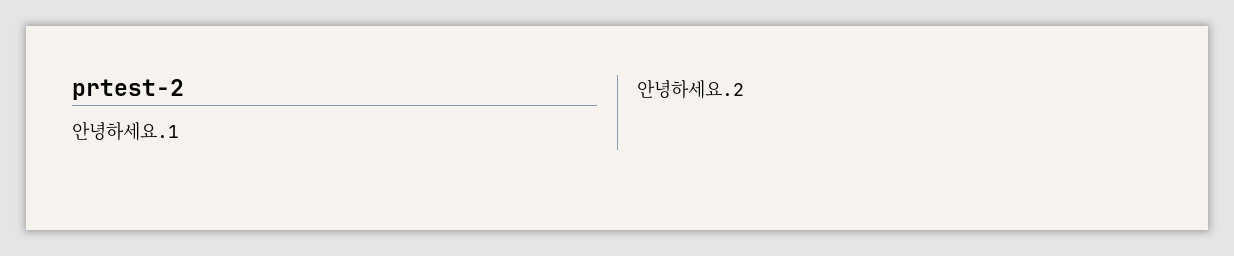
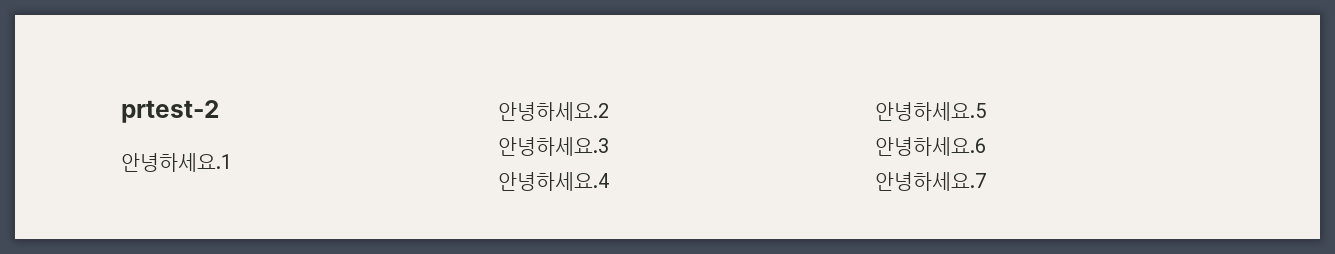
(744, 89) none -> [498,137,609,156] [498,172,609,191] [875,102,986,121] [875,137,986,156] [875,172,986,191] // 안녕하세요.3 // 안녕하세요.4 // 안녕하세요.5 // 안녕하세요.6 // 안녕하세요.7

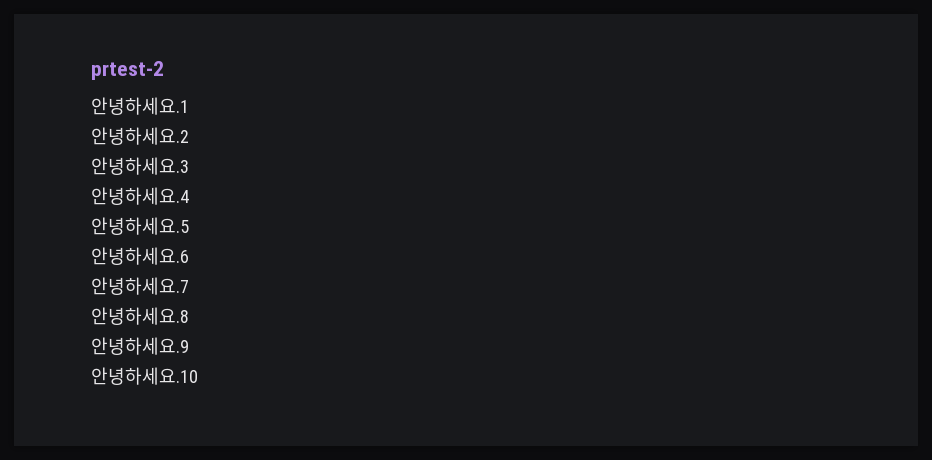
(986, 181) none -> [91,307,189,325] [91,337,189,355] [91,367,198,385] // 안녕하세요.8 // 안녕하세요.9 // 안녕하세요.10

